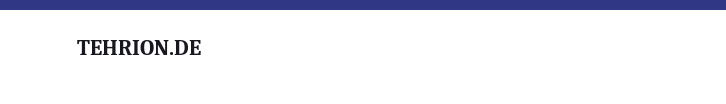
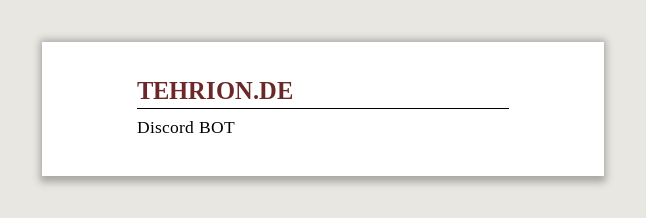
(201, 47) none -> [137,121,235,133] // Discord BOT

